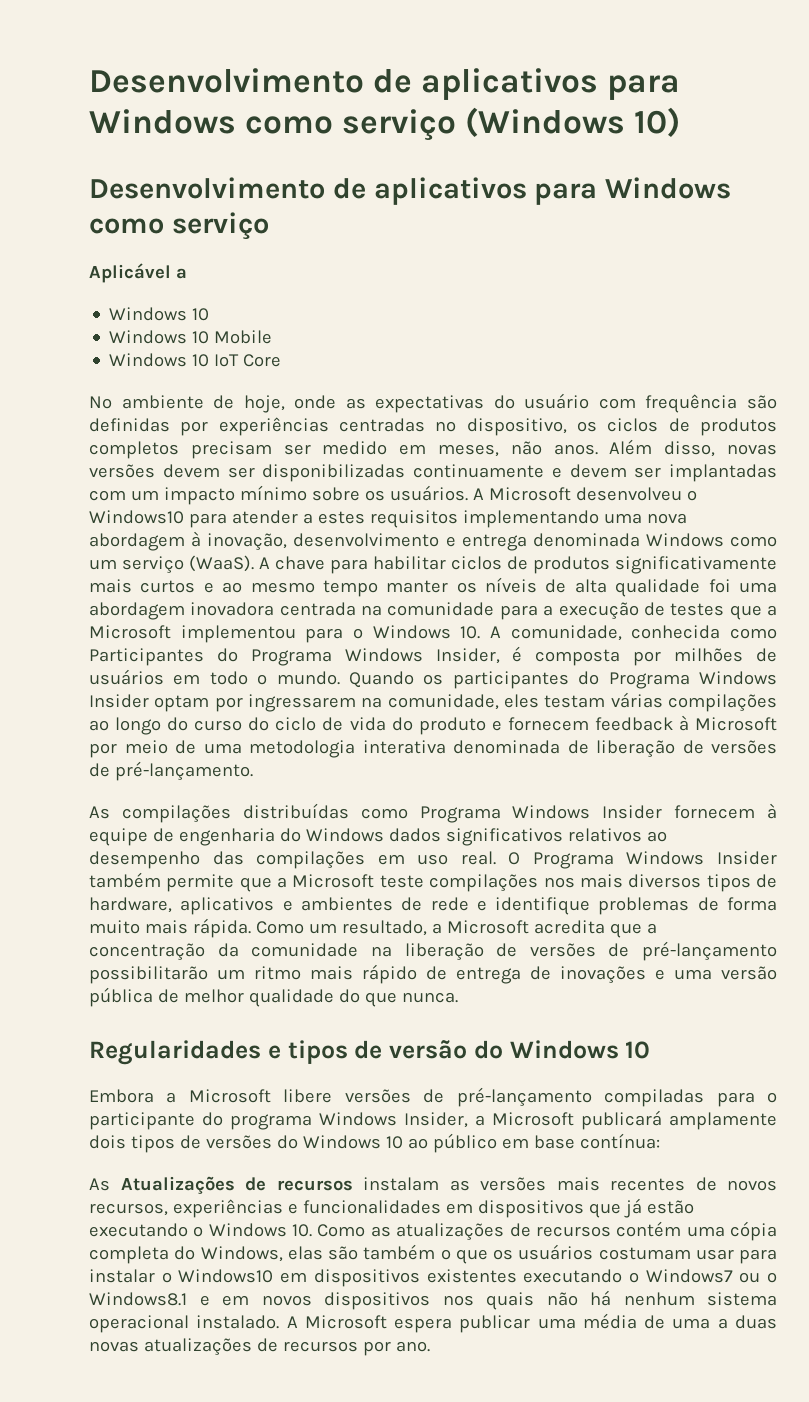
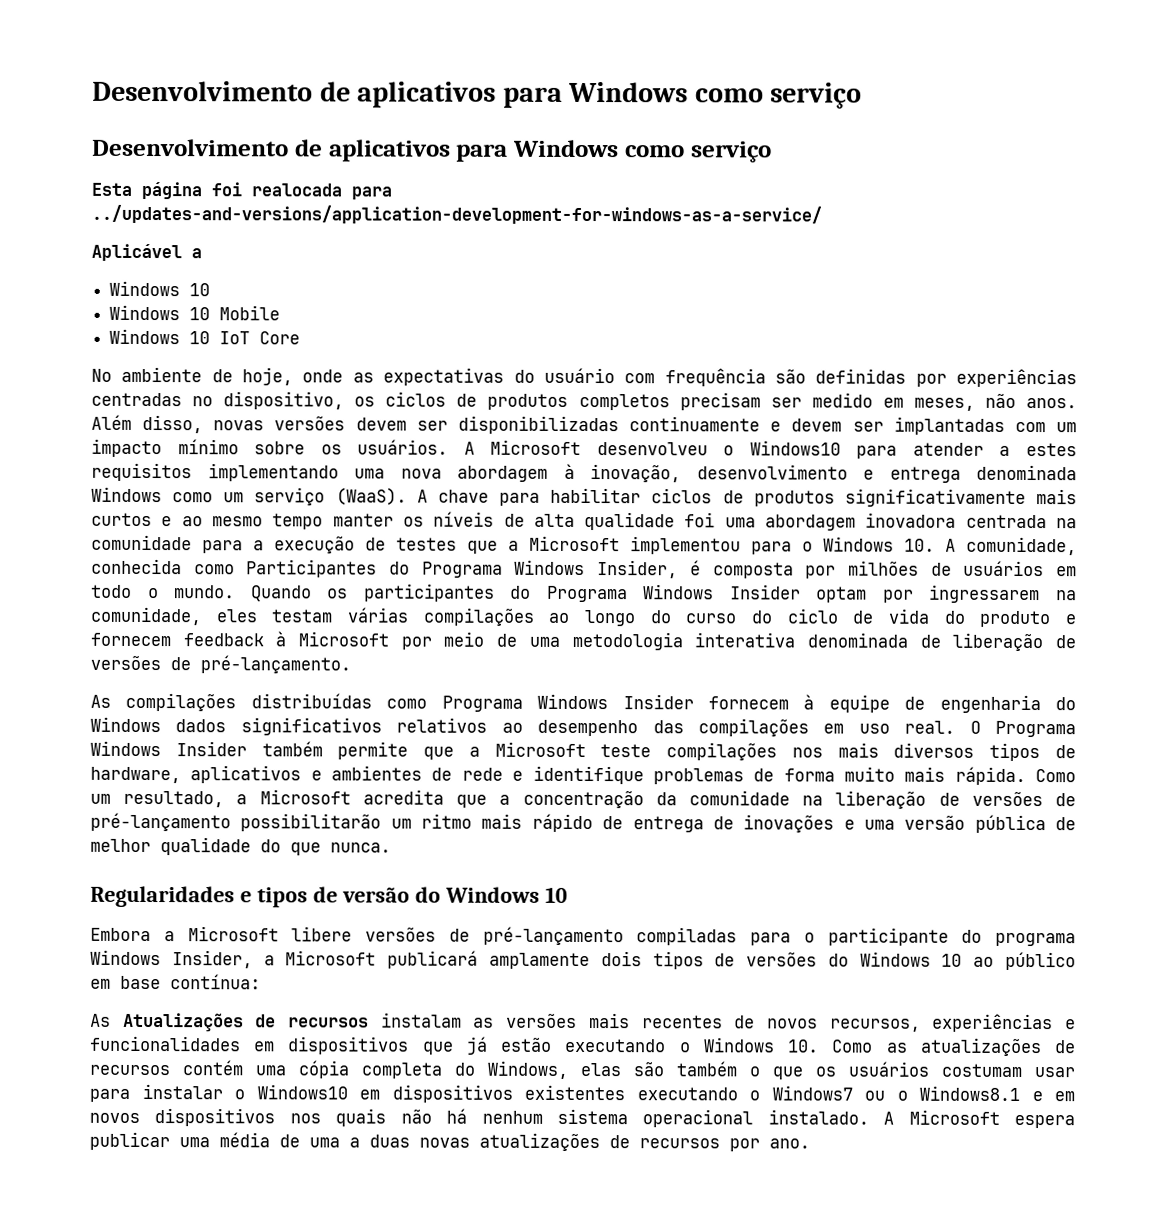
[89,68,681,100] [89,107,681,141] [89,177,732,205] [89,212,269,240] Desenvolvimento de aplicativos para Windows como serviço (Windows 10) // Desenvolvimento de aplicativos para Windows como serviço -> [92,80,863,109] [92,138,772,163] [91,181,392,200] [91,204,822,225] Desenvolvimento de aplicativos para Windows como serviço // Desenvolvimento de aplicativos para Windows como serviço // Esta página foi realocada para ../updates-and-versions/application-development-for-windows-as-a-service/

